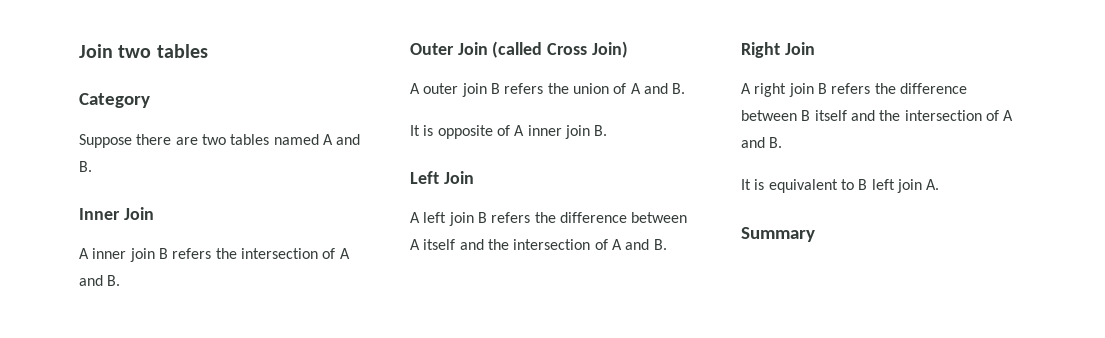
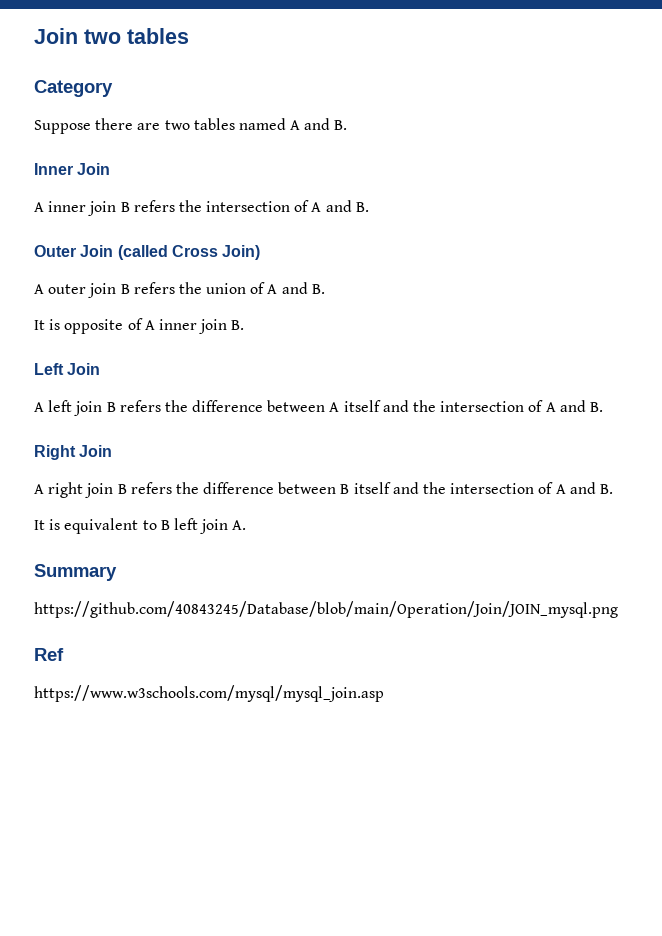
(815, 234) none -> [34,601,618,618] [34,648,64,661] [34,685,384,702] // https://github.com/40843245/Database/blob/main/Operation/Join/JOIN_mysql.png // Ref // https://www.w3schools.com/mysql/mysql_join.asp

